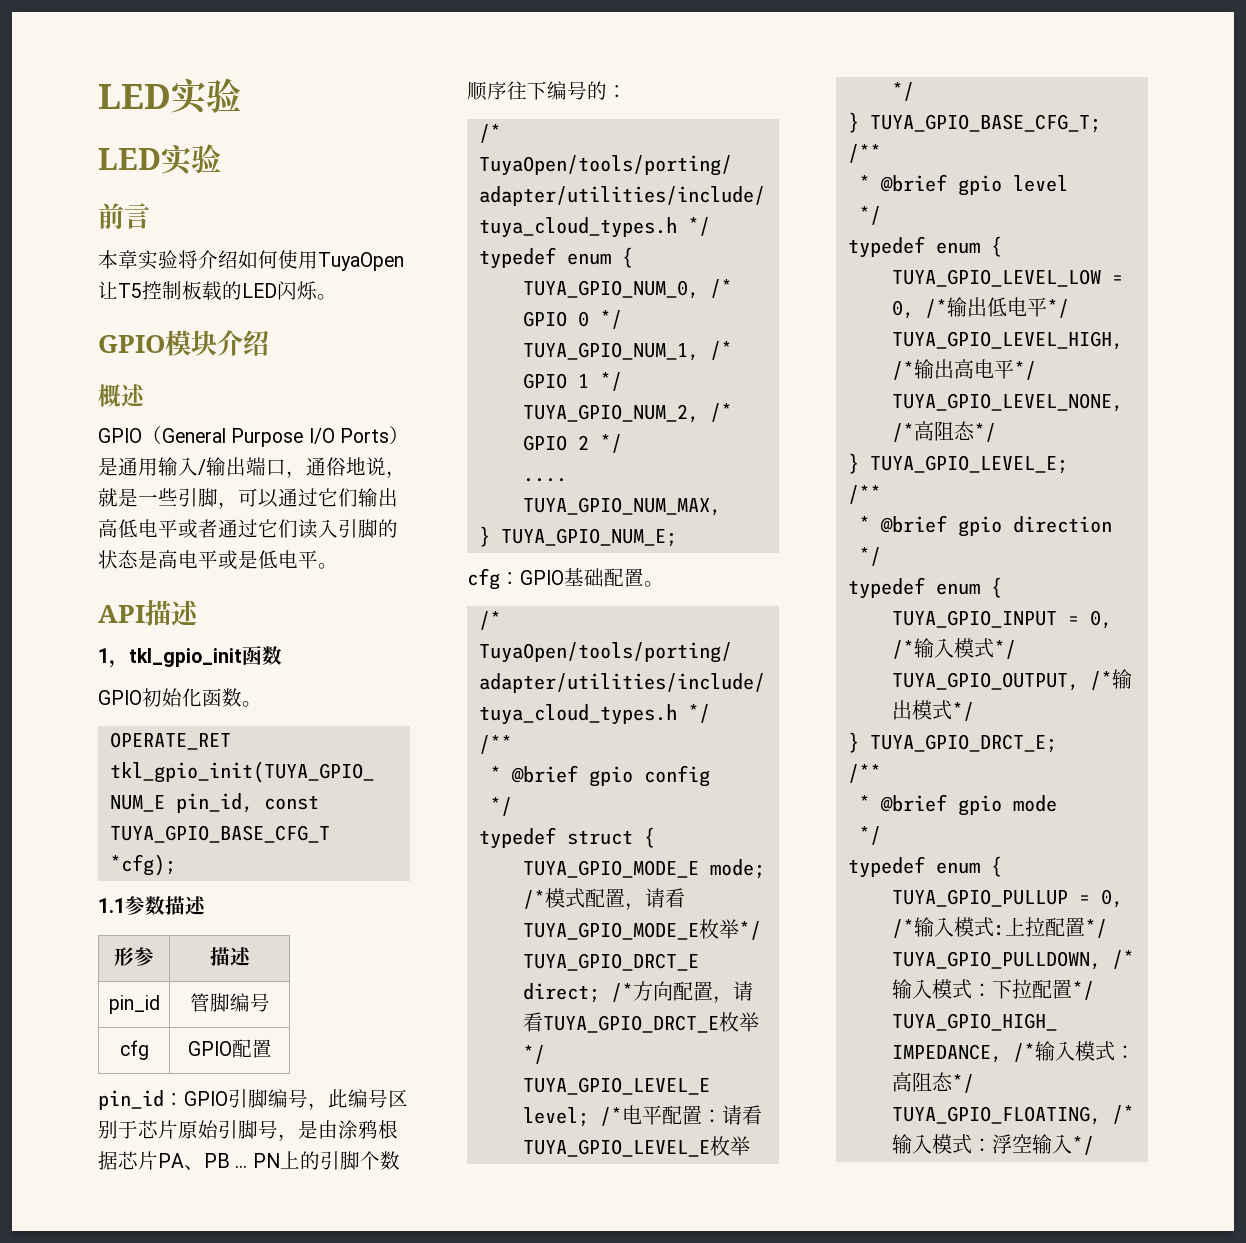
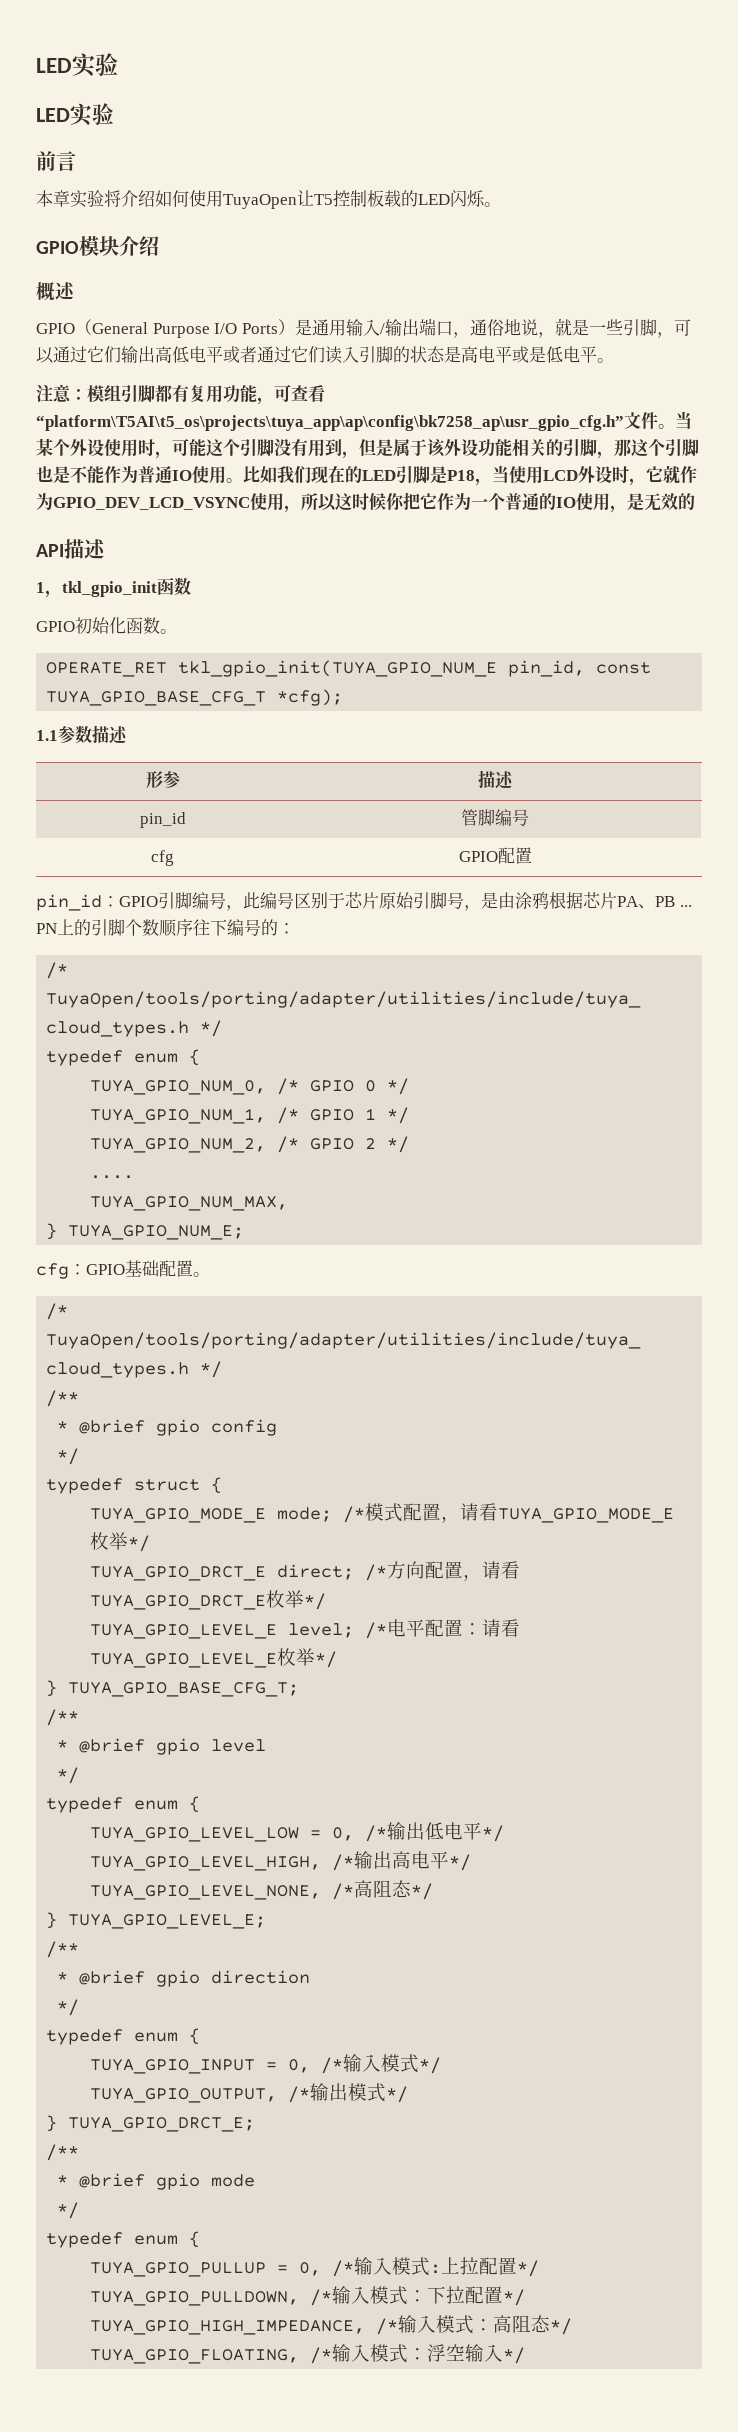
(338, 566) none -> [36,384,325,405] [36,411,692,431] [36,438,699,459] [36,465,697,486] [36,492,695,513] // 注意：模组引脚都有复用功能，可查看“platform\T5AI\t5_os\projects\tuya_app\ap\config\bk7258_ap\usr_gpio_cfg.h”文件。当某个外设使用时，可能这个引脚没有用到，但是属于该外设功能相关的引脚，那这个引脚也是不能作为普通IO使用。比如我们现在的LED引脚是P18，当使用LCD外设时，它就作为GPIO_DEV_LCD_VSYNC使用，所以这时候你把它作为一个普通的IO使用，是无效的

